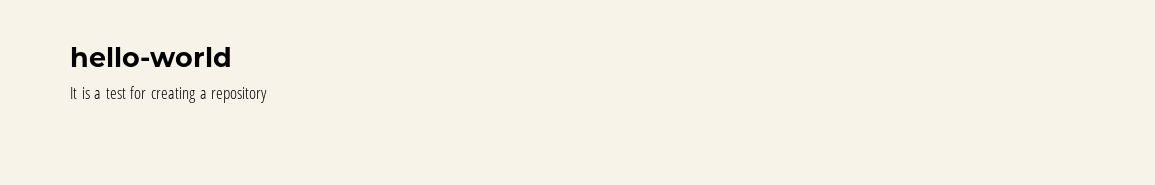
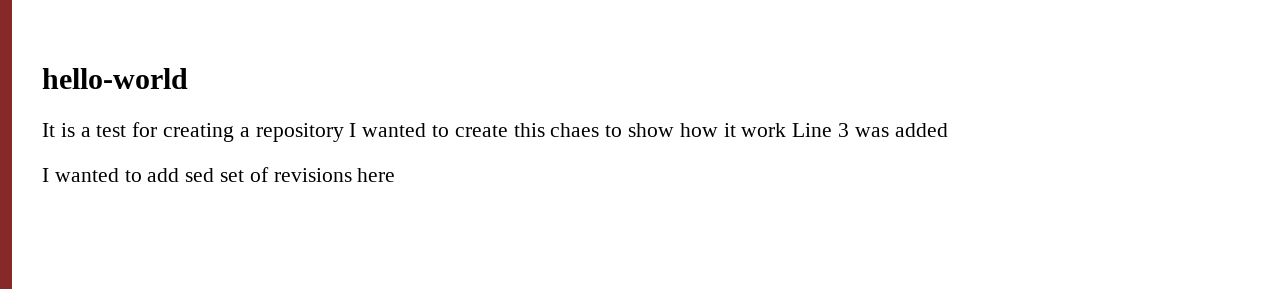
(268, 95) none -> [349,123,948,137] [42,167,396,182] I wanted to create this chaes to show how it work Line 3 was added // I wanted to add sed set of revisions here

